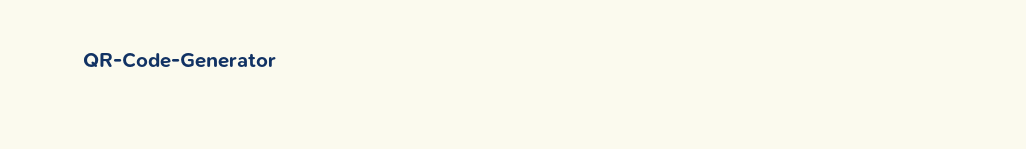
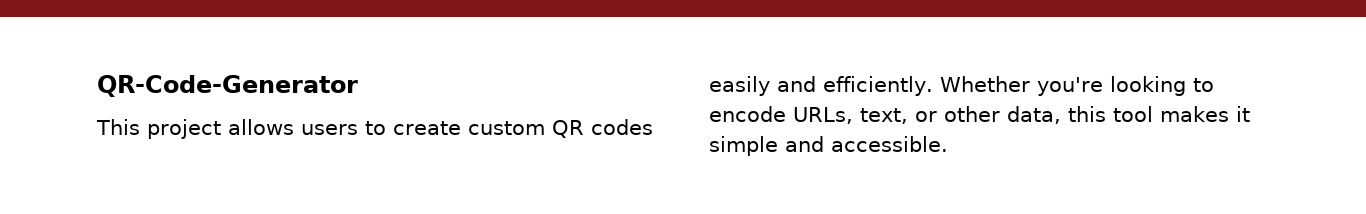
(276, 60) none -> [96,119,653,139] [709,76,1214,96] [709,106,1250,124] [709,136,948,156] // This project allows users to create custom QR codes easily and efficiently. Whether you're looking to encode URLs, text, or other data, this tool makes it simple and accessible.

